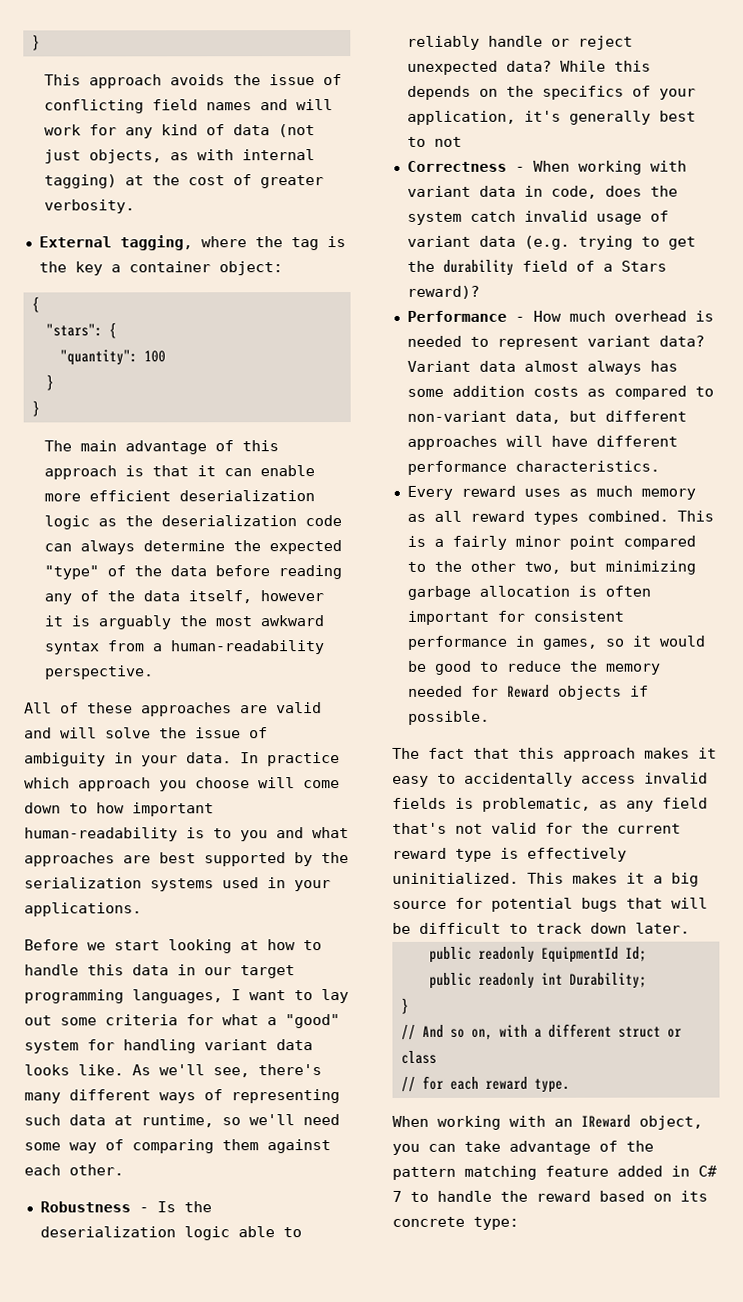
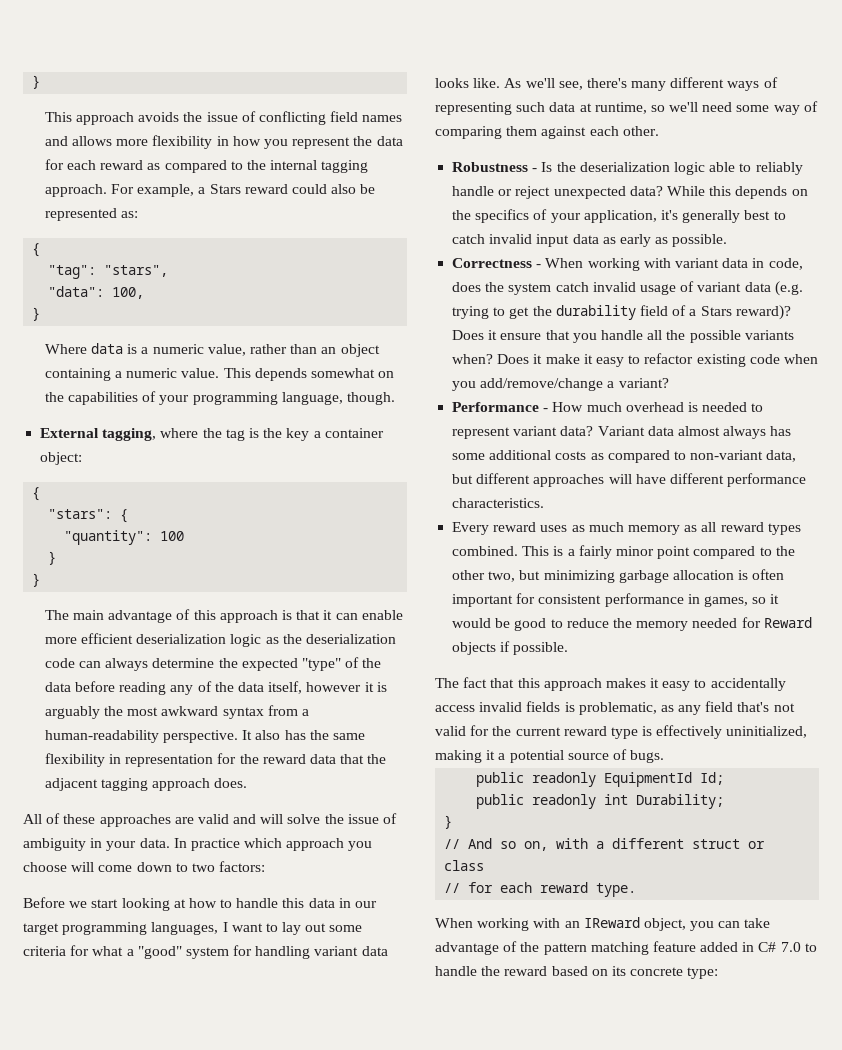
[296,99,334,111] [44,124,316,139] [44,149,316,164] [44,174,325,189] [44,199,136,214] will work for any kind of data (not just objects, as with internal tagging) at the cost of greater verbosity. -> [72,135,403,149] [44,159,369,173] [44,184,376,197] [44,208,139,221] [32,243,41,257] [48,265,169,279] [48,286,145,299] [32,307,41,321] [44,343,380,357] [44,368,395,381] [44,391,396,405] allows more flexibility in how you represent the data for each reward as compared to the internal tagging approach. For example, a Stars reward could also be represented as: // { // "tag": "stars", // "data": 100, // } // Where data is a numeric value, rather than an object containing a numeric value. This depends somewhat on the capabilities of your programming language, though.
(155, 672) none -> [242,730,366,740] [44,753,387,767] [44,778,248,791] It also has the same flexibility in representation for the reward data that the adjacent tagging approach does.
[96,802,214,817] [24,827,349,842] [24,852,349,867] [24,877,331,892] [24,902,142,917] how important human-readability is to you and what approaches are best supported by the serialization systems used in your applications. -> [191,861,266,872] two factors:
[433,136,462,147] not -> [452,234,728,247] catch invalid input data as early as possible.
(480, 292) none -> [452,330,794,343] [452,353,818,367] [452,378,669,391] Does it ensure that you handle all the possible variants when? Does it make it easy to refactor existing code when you add/remove/change a variant?
[451,385,525,397] addition -> [489,450,552,460] additional
[392,872,699,887] [392,897,708,912] [392,922,690,934] uninitialized. This makes it a big source for potential bugs that will be difficult to track down later. -> [726,726,808,738] [435,749,665,763] uninitialized, making it a potential source of bugs.
[392,1190,402,1202] 7 -> [780,942,801,952] 7.0

